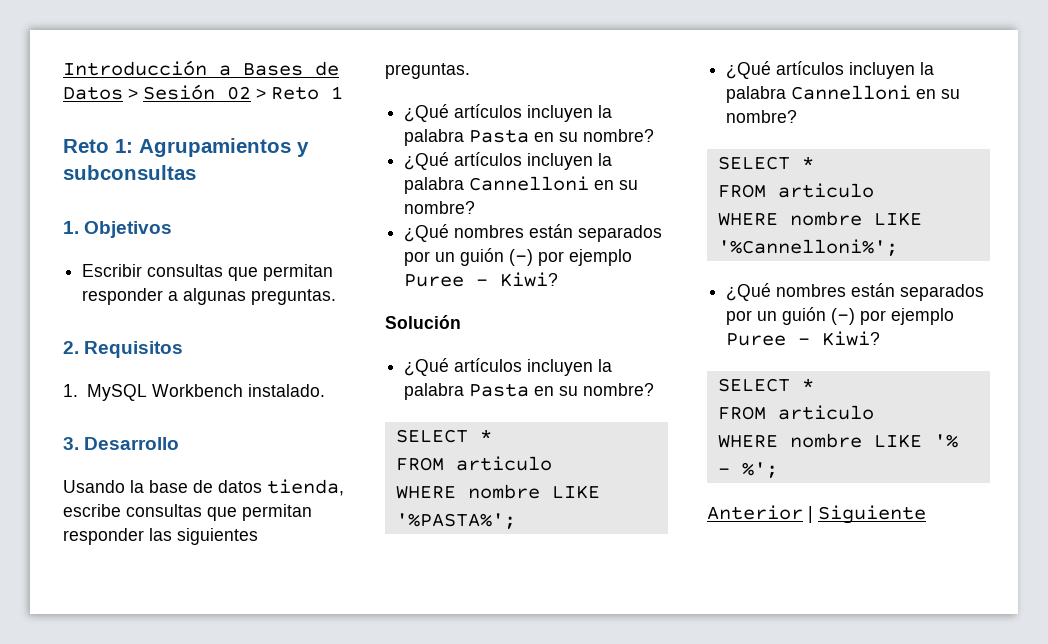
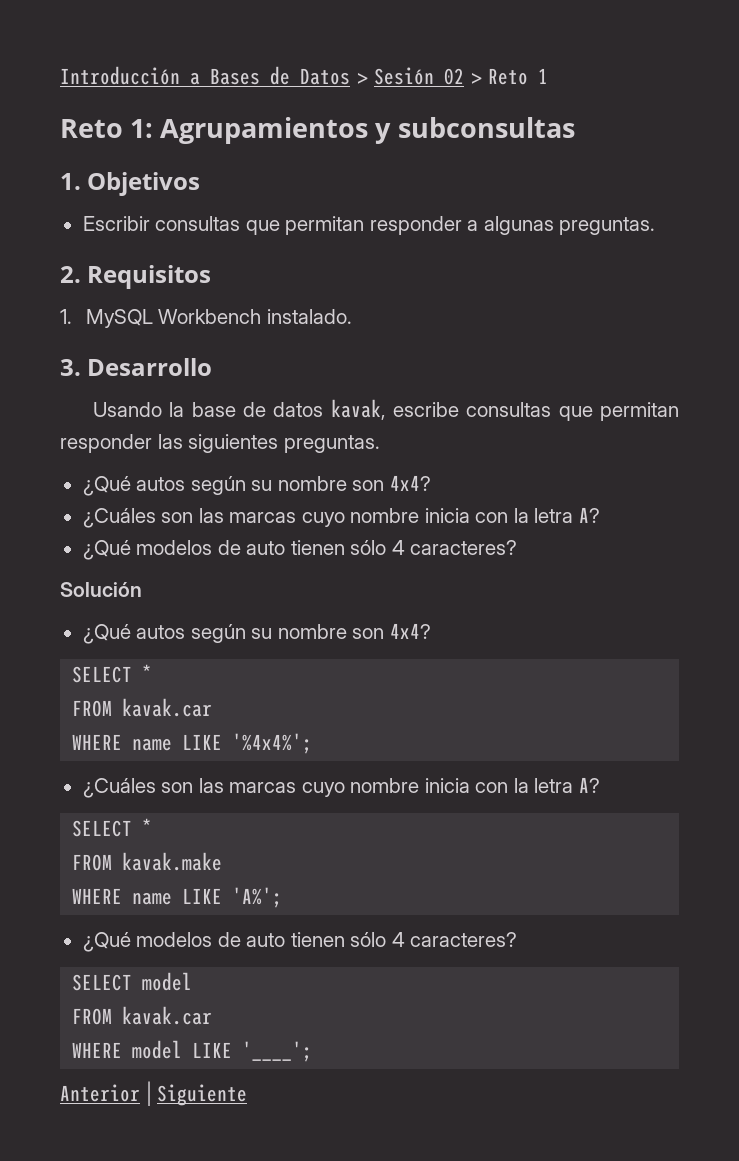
[267,479,344,496] tienda, -> [330,399,386,420] kavak,
[454,104,613,122] [404,129,655,146] [404,152,613,170] [404,176,639,194] [404,201,476,214] [404,224,663,242] [404,248,633,266] [404,272,559,287] [385,315,461,329] [404,358,613,376] [404,383,655,400] [395,429,492,443] [395,456,552,471] [395,484,600,499] [395,513,516,529] [726,61,935,79] [726,85,961,103] [726,110,798,123] [717,156,814,170] [717,183,874,198] [717,211,922,226] [717,239,898,256] [726,283,985,301] [726,307,955,325] [726,331,881,346] [717,378,814,392] [717,405,874,420] [717,433,958,448] [717,462,778,478] artículos incluyen la palabra Pasta en su nombre? // ¿Qué artículos incluyen la palabra Cannelloni en su nombre? // ¿Qué nombres están separados por un guión (-) por ejemplo Puree - Kiwi? // Solución // ¿Qué artículos incluyen la palabra Pasta en su nombre? // SELECT * // FROM articulo // WHERE nombre LIKE '%PASTA%'; // ¿Qué artículos incluyen la palabra Cannelloni en su nombre? // SELECT * // FROM articulo // WHERE nombre LIKE '%Cannelloni%'; // ¿Qué nombres están separados por un guión (-) por ejemplo Puree - Kiwi? // SELECT * // FROM articulo // WHERE nombre LIKE '% - %'; -> [136,475,431,495] [82,507,600,528] [82,540,518,560] [60,582,142,597] [82,623,431,644] [72,664,153,683] [72,698,213,717] [72,733,313,754] [82,777,600,798] [72,818,153,837] [72,852,223,871] [72,887,283,908] [82,932,518,952] [72,972,193,991] [72,1006,213,1025] [72,1040,313,1062] autos según su nombre son 4x4? // ¿Cuáles son las marcas cuyo nombre inicia con la letra A? // ¿Qué modelos de auto tienen sólo 4 caracteres? // Solución // ¿Qué autos según su nombre son 4x4? // SELECT * // FROM kavak.car // WHERE name LIKE '%4x4%'; // ¿Cuáles son las marcas cuyo nombre inicia con la letra A? // SELECT * // FROM kavak.make // WHERE name LIKE 'A%'; // ¿Qué modelos de auto tienen sólo 4 caracteres? // SELECT model // FROM kavak.car // WHERE model LIKE '____';

